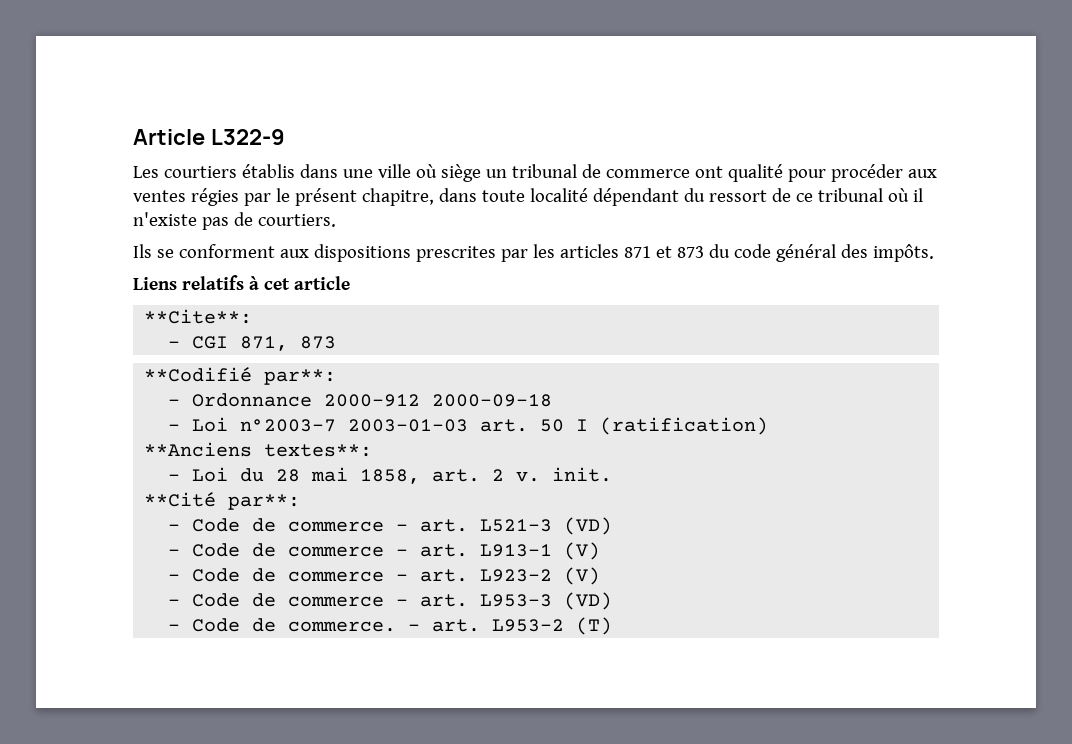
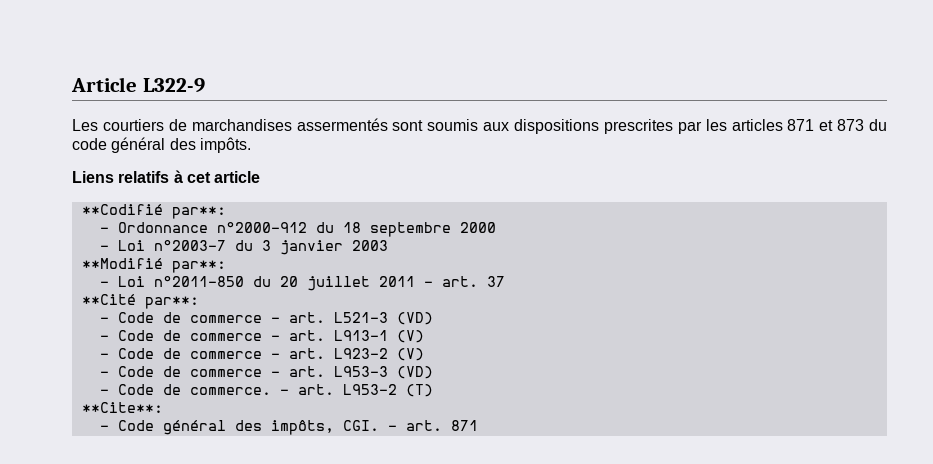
[241,164,937,182] [133,188,923,206] [133,212,336,230] [133,244,275,258] établis dans une ville où siège un tribunal de commerce ont qualité pour procéder aux ventes régies par le présent chapitre, dans toute localité dépendant du ressort de ce tribunal où il n'existe pas de courtiers. // Ils se conforment -> [168,118,479,131] de marchandises assermentés sont soumis
[144,309,253,324] [168,336,337,351] // **Cite**: // - CGI 871, 873 -> (261, 177) none
[324,394,553,407] [168,417,769,435] [144,442,373,457] [168,467,613,484] 2000-912 2000-09-18 // - Loi n°2003-7 2003-01-03 art. 50 I (ratification) // **Anciens textes**: // - Loi du 28 mai 1858, art. 2 v. init. -> [216,222,496,237] [99,240,388,255] [81,258,226,273] [99,276,505,291] n°2000-912 du 18 septembre 2000 // - Loi n°2003-7 du 3 janvier 2003 // **Modifié par**: // - Loi n°2011-850 du 20 juillet 2011 - art. 37
(613, 626) none -> [81,402,163,413] [99,420,478,435] // **Cite**: // - Code général des impôts, CGI. - art. 871

